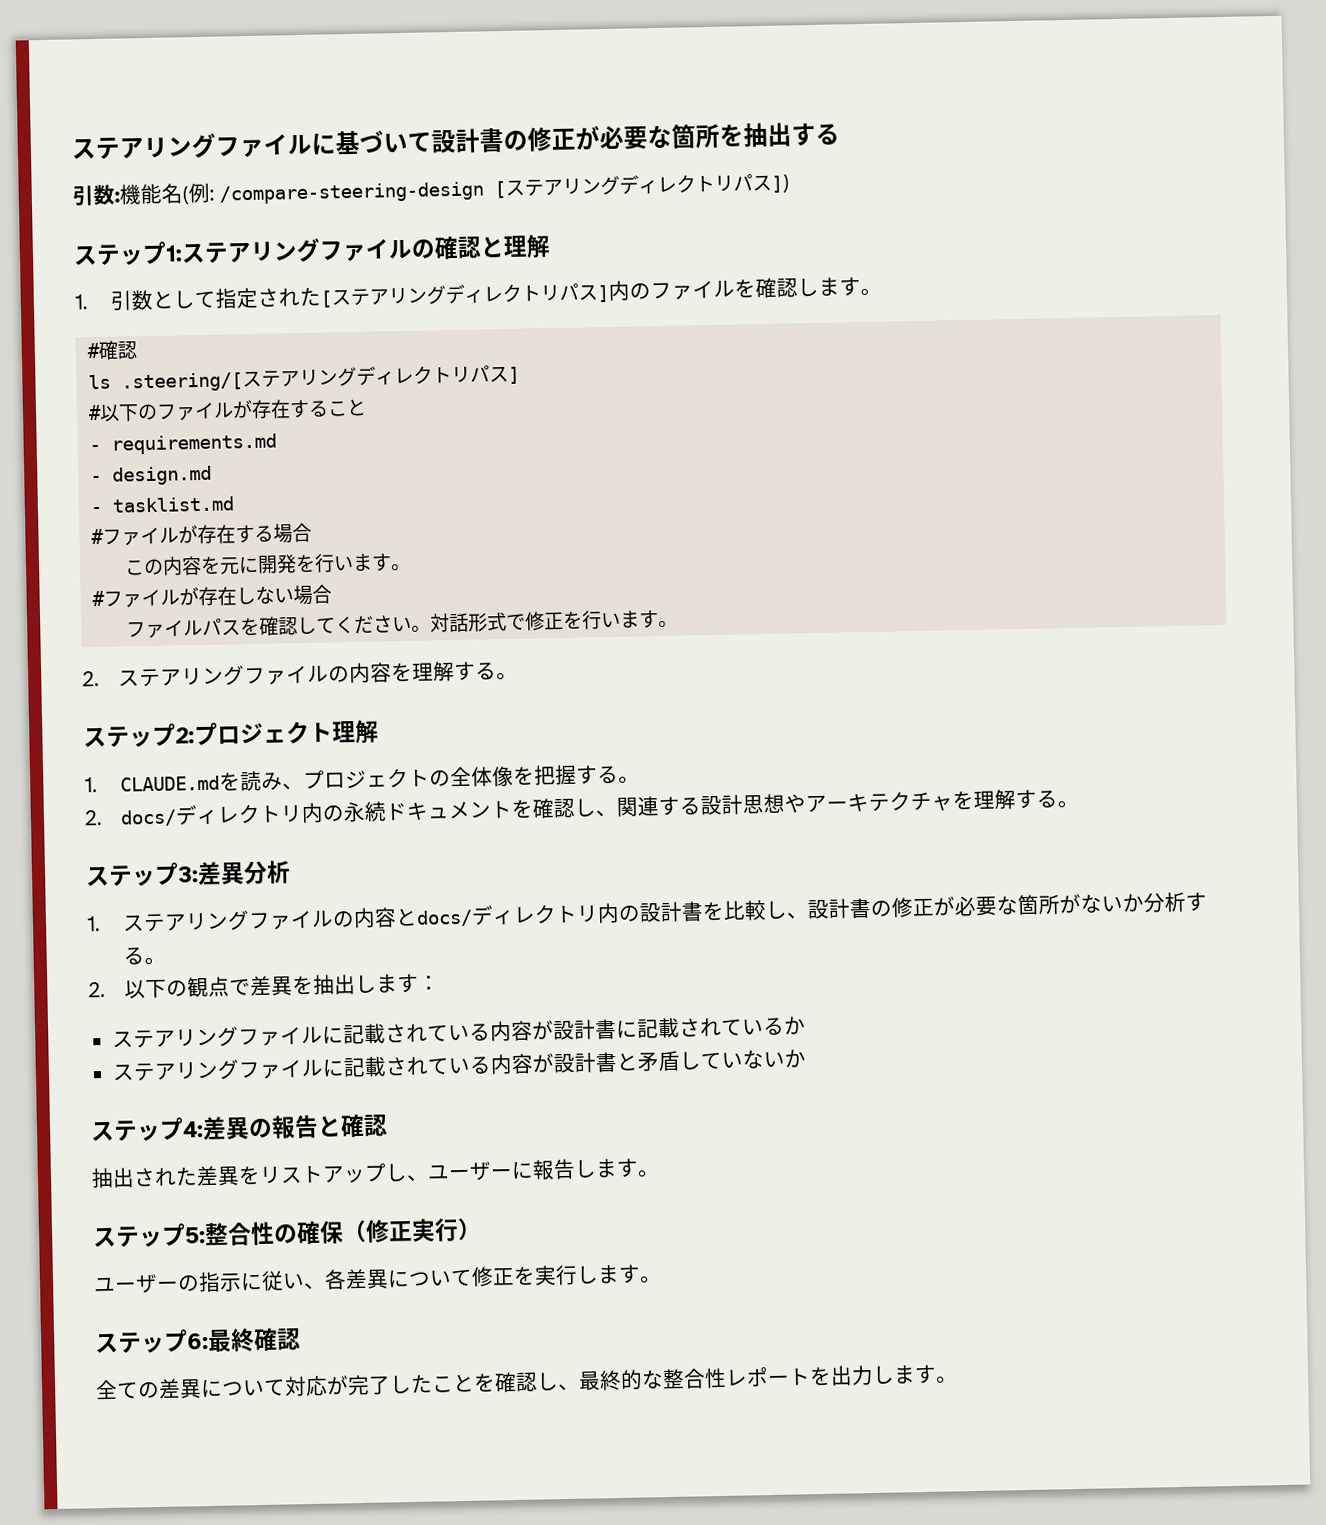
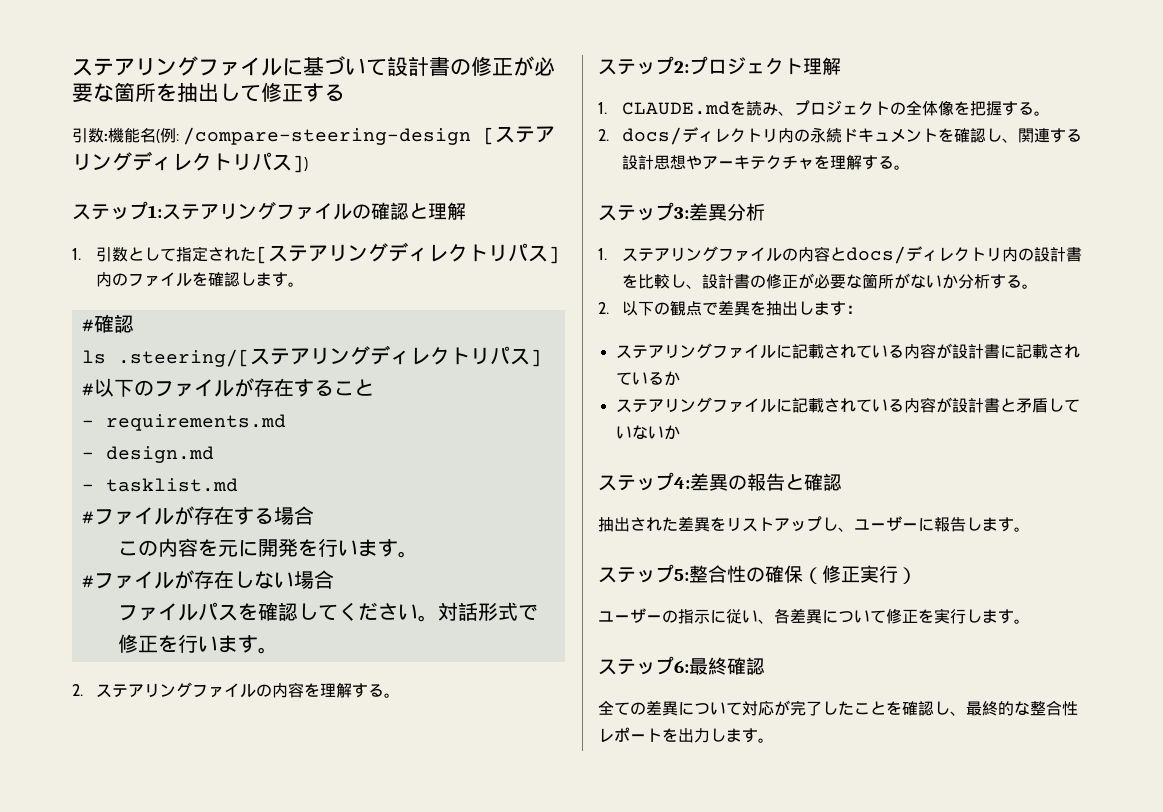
(792, 134) none -> [219,82,303,102] して修正

